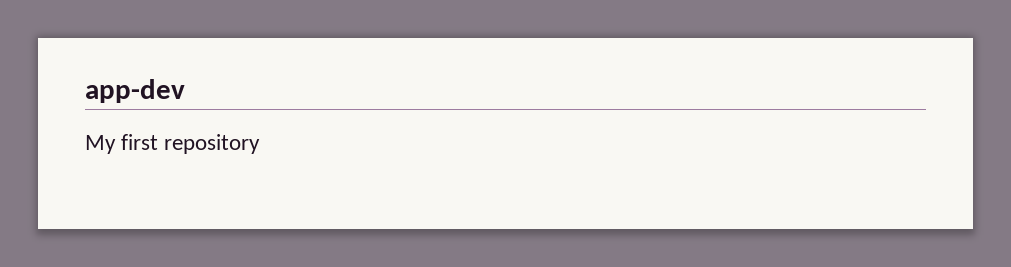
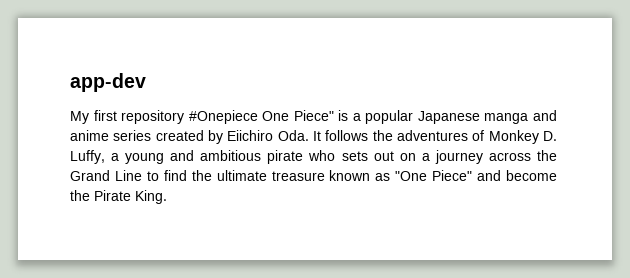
(261, 144) none -> [188,110,557,124] [70,130,557,144] [70,150,558,164] [70,170,558,181] [70,190,167,204] #Onepiece One Piece" is a popular Japanese manga and anime series created by Eiichiro Oda. It follows the adventures of Monkey D. Luffy, a young and ambitious pirate who sets out on a journey across the Grand Line to find the ultimate treasure known as "One Piece" and become the Pirate King.

